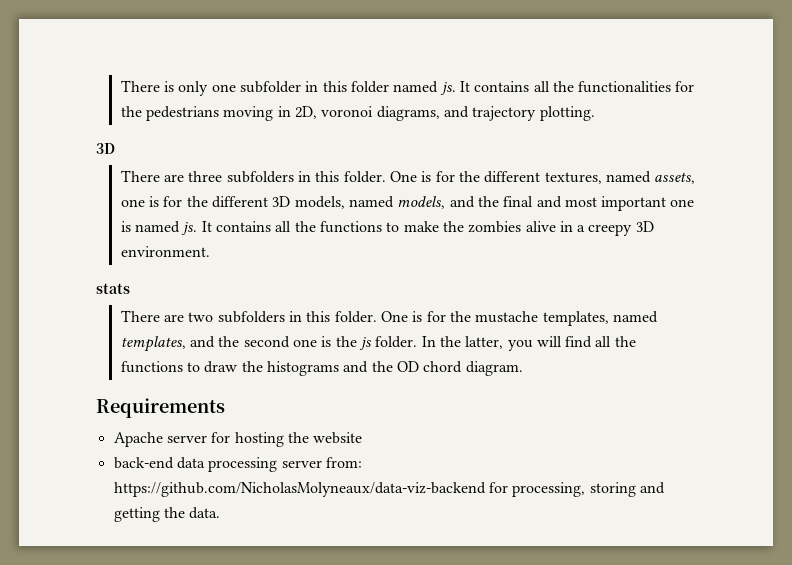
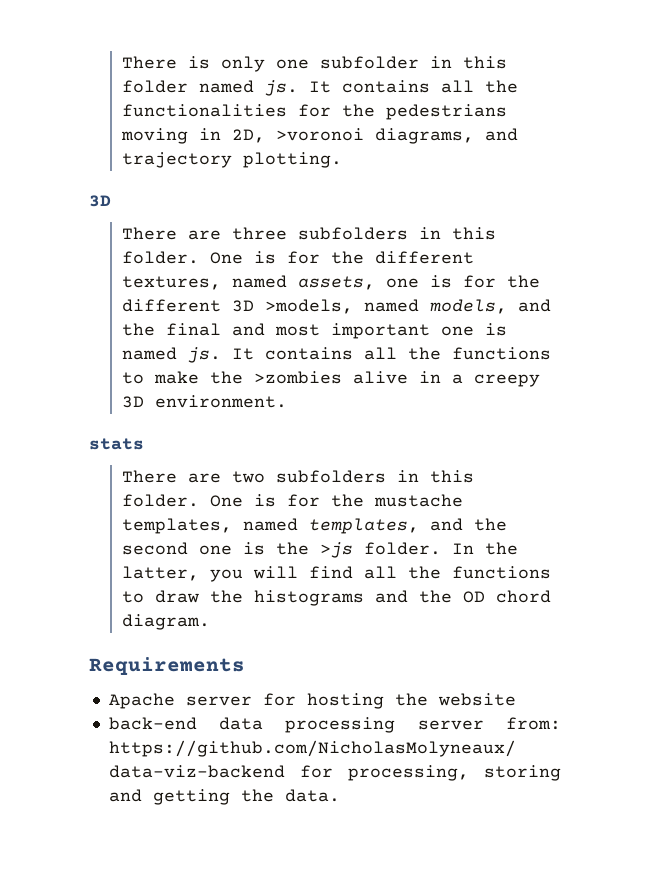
[321,106,374,117] voronoi -> [276,128,365,141] >voronoi
[294,196,345,209] models, -> [265,299,354,314] >models,
[468,221,522,233] zombies -> [254,371,343,384] >zombies
[358,337,372,350] js -> [320,542,354,558] >js

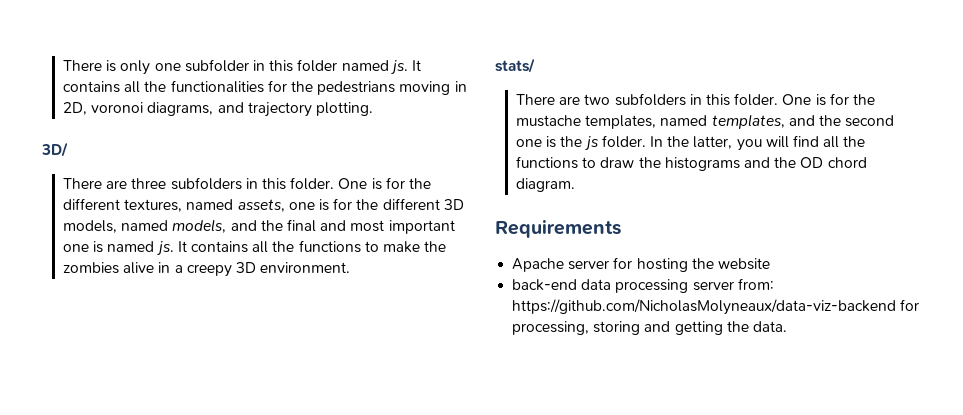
[276,128,365,141] >voronoi -> [91,102,144,113] voronoi
[89,195,111,207] 3D -> [41,142,68,157] 3D/
[265,299,354,314] >models, -> [63,220,118,233] models,
[254,371,343,384] >zombies -> [63,262,120,274] zombies
[89,438,144,450] stats -> [495,58,535,73] stats/
[320,542,354,558] >js -> [584,136,599,151] js

